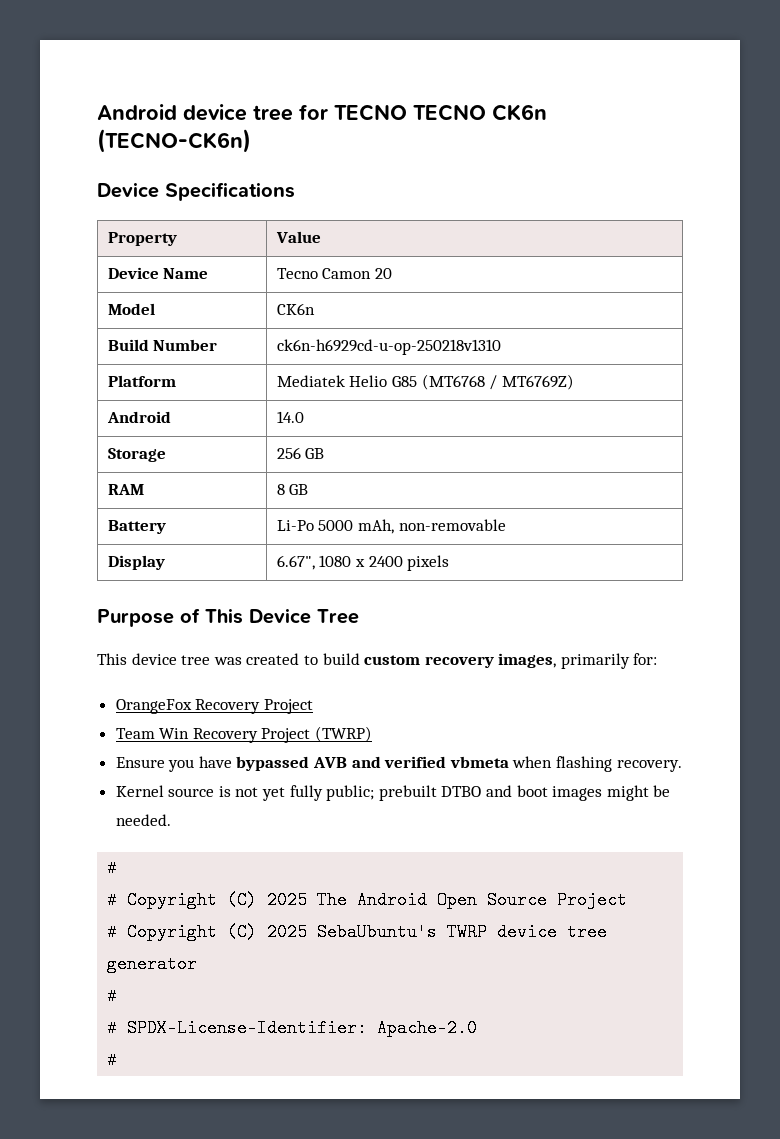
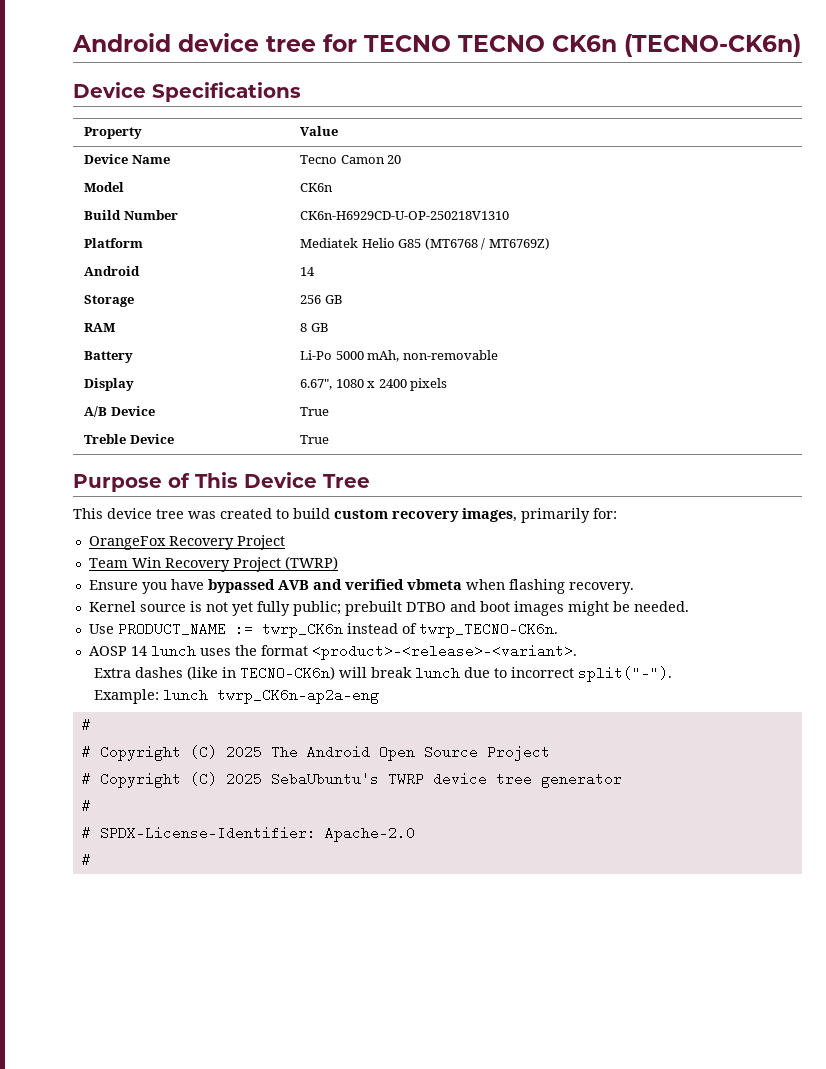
[276,339,501,355] ck6n-h6929cd-u-op-250218v1310 -> [300,211,510,220] CK6n-H6929CD-U-OP-250218V1310
[276,411,304,423] 14.0 -> [300,267,316,276] 14
(450, 563) none -> [84,406,155,417] [300,407,330,416] [84,434,174,444] [300,435,330,444] // A/B Device | True // Treble Device | True
(171, 820) none -> [88,622,558,638] [88,644,577,660] [94,666,673,682] [94,688,380,704] // Use PRODUCT_NAME := twrp_CK6n instead of twrp_TECNO-CK6n. // AOSP 14 lunch uses the format <product>-<release>-<variant>. // Extra dashes (like in TECNO-CK6n) will break lunch due to incorrect split("-"). // Example: lunch twrp_CK6n-ap2a-eng

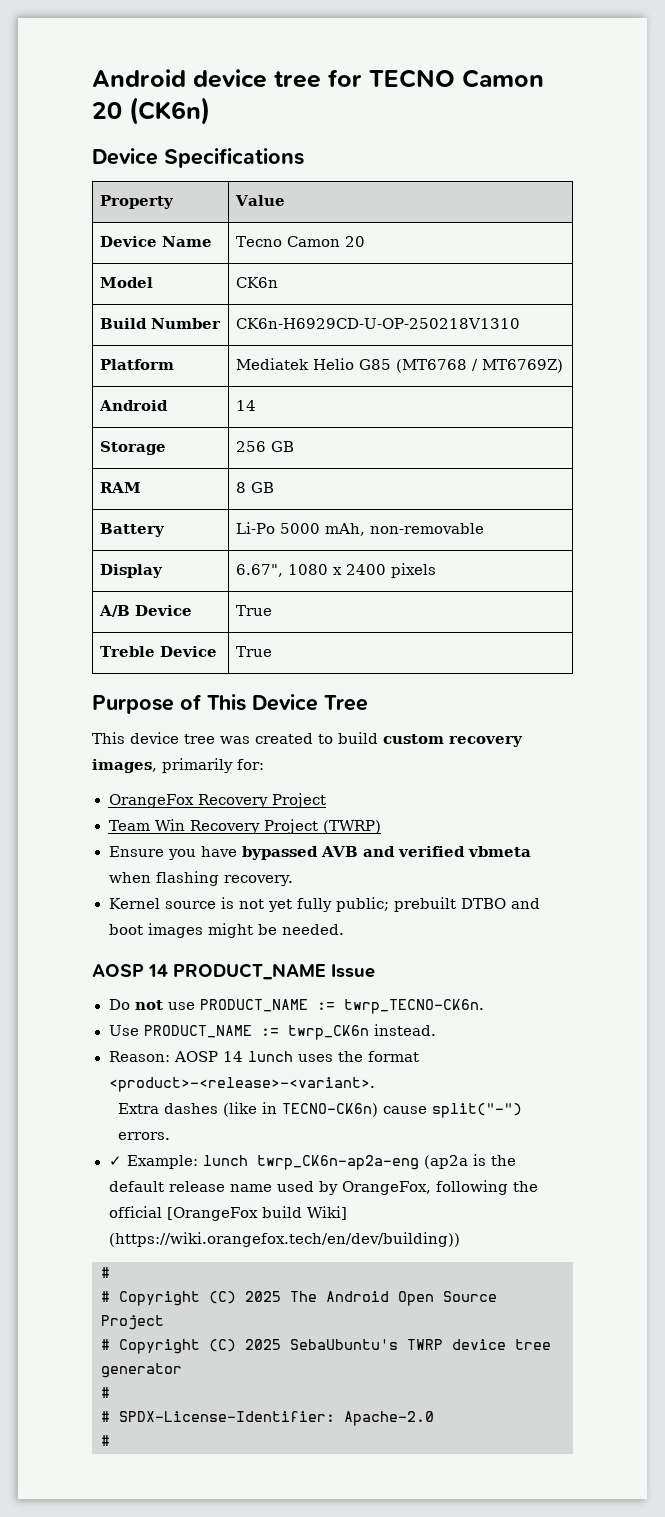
[458,34,801,57] TECNO CK6n (TECNO-CK6n) -> [462,69,544,88] [92,97,210,125] Camon 20 (CK6n)
(689, 606) none -> [92,963,375,980] [108,999,484,1014] // AOSP 14 PRODUCT_NAME Issue // Do not use PRODUCT_NAME := twrp_TECNO-CK6n.
[346,622,558,638] instead of twrp_TECNO-CK6n. // -> [373,1024,436,1036] [108,1051,170,1062] instead. // Reason:
[339,666,673,682] [94,688,380,704] will break lunch due to incorrect split("-"). // Example: lunch twrp_CK6n-ap2a-eng -> [382,1103,522,1118] [117,1132,170,1140] [108,1154,516,1170] [108,1180,538,1195] [108,1206,347,1221] [108,1232,460,1247] cause split("-") errors. // ✓ Example: lunch twrp_CK6n-ap2a-eng (ap2a is the default release name used by OrangeFox, following the official [OrangeFox build Wiki] (https://wiki.orangefox.tech/en/dev/building))

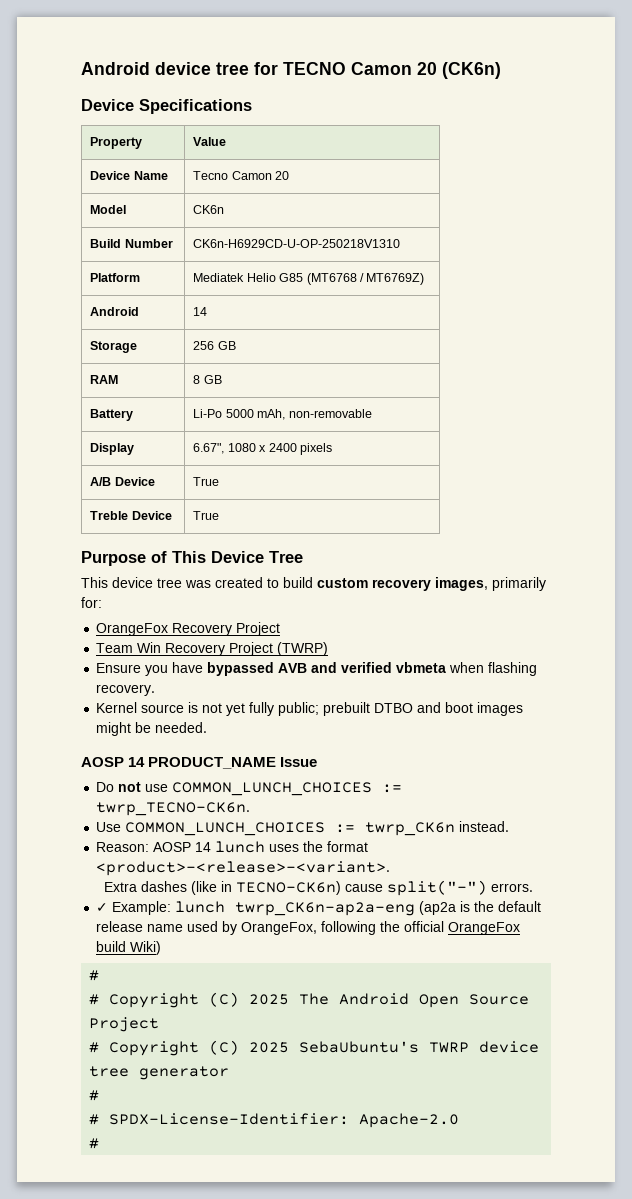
[199,999,308,1012] PRODUCT_NAME -> [172,782,373,796] COMMON_LUNCH_CHOICES
[143,1025,252,1038] PRODUCT_NAME -> [125,822,326,836] COMMON_LUNCH_CHOICES
[166,1206,347,1221] [108,1232,460,1247] [OrangeFox build Wiki] (https://wiki.orangefox.tech/en/dev/building)) -> [448,922,521,935] [96,941,162,955] OrangeFox build Wiki)

